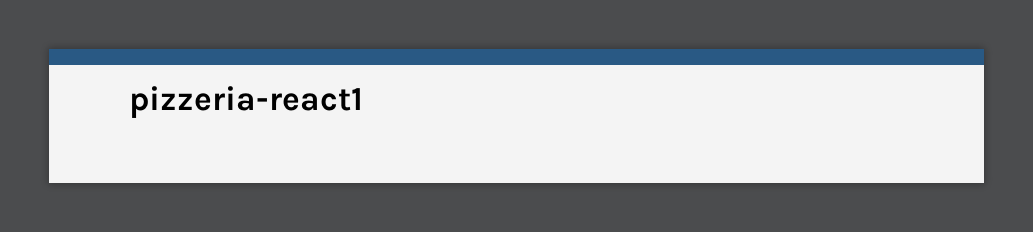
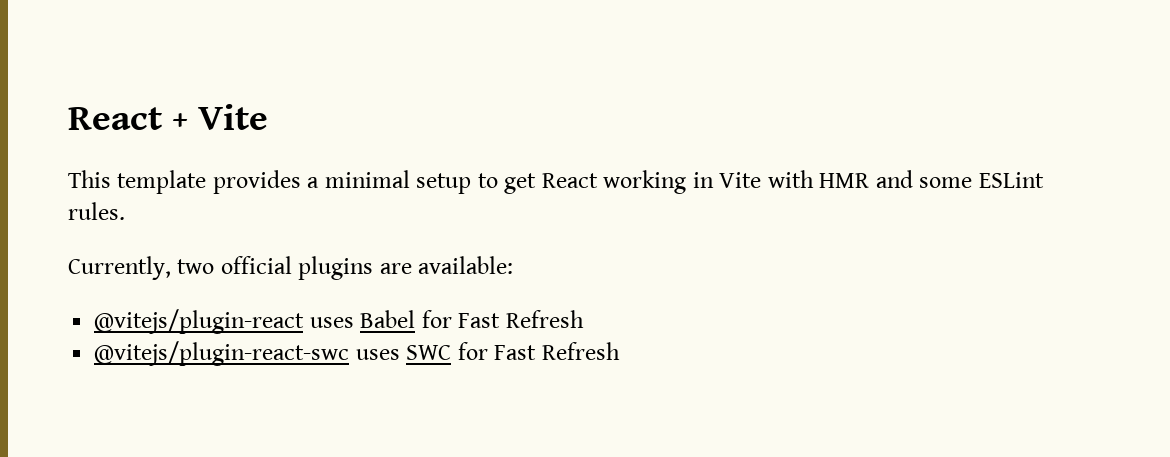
[129,86,363,118] pizzeria-react1 -> [68,104,269,130] [68,170,1044,194] [68,202,125,220] [68,256,514,280] [94,309,584,334] [94,341,620,366] React + Vite // This template provides a minimal setup to get React working in Vite with HMR and some ESLint rules. // Currently, two official plugins are available: // @vitejs/plugin-react uses Babel for Fast Refresh // @vitejs/plugin-react-swc uses SWC for Fast Refresh

